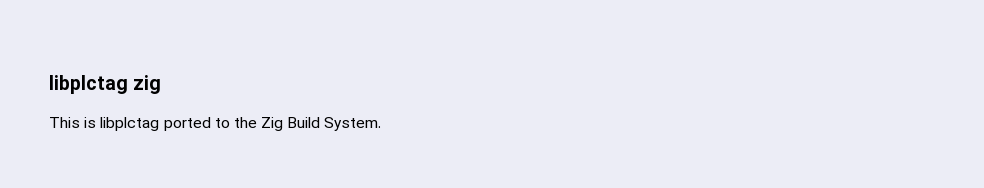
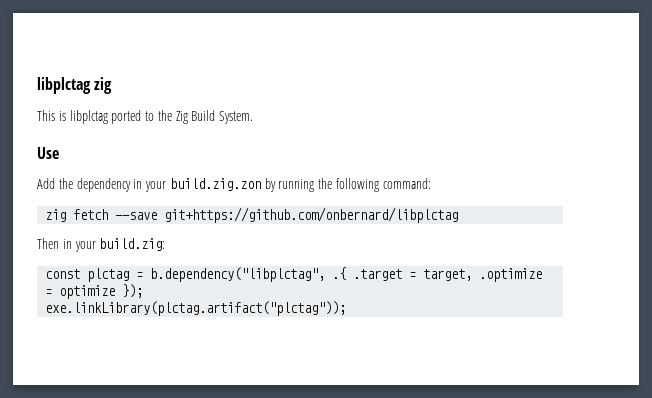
(382, 124) none -> [37,147,59,159] [37,178,431,192] [45,207,459,223] [37,238,166,252] [45,267,543,282] [45,284,144,299] [45,301,347,316] // Use // Add the dependency in your build.zig.zon by running the following command: // zig fetch --save git+https://github.com/onbernard/libplctag // Then in your build.zig: // const plctag = b.dependency("libplctag", .{ .target = target, .optimize = optimize }); // exe.linkLibrary(plctag.artifact("plctag"));

